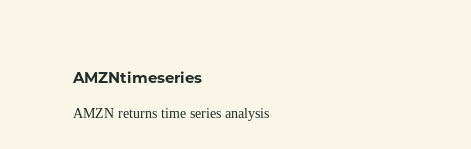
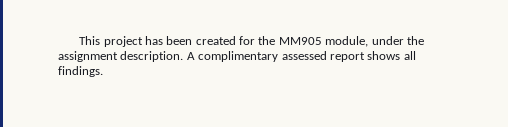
[72,71,202,83] [73,108,269,121] AMZNtimeseries // AMZN returns time series analysis -> [79,36,424,47] [58,51,416,62] [58,66,103,77] This project has been created for the MM905 module, under the assignment description. A complimentary assessed report shows all findings.

